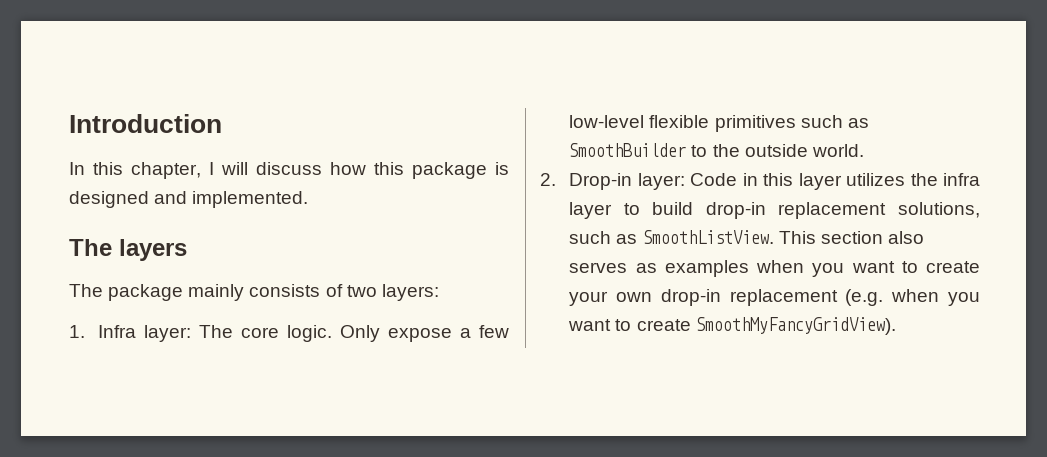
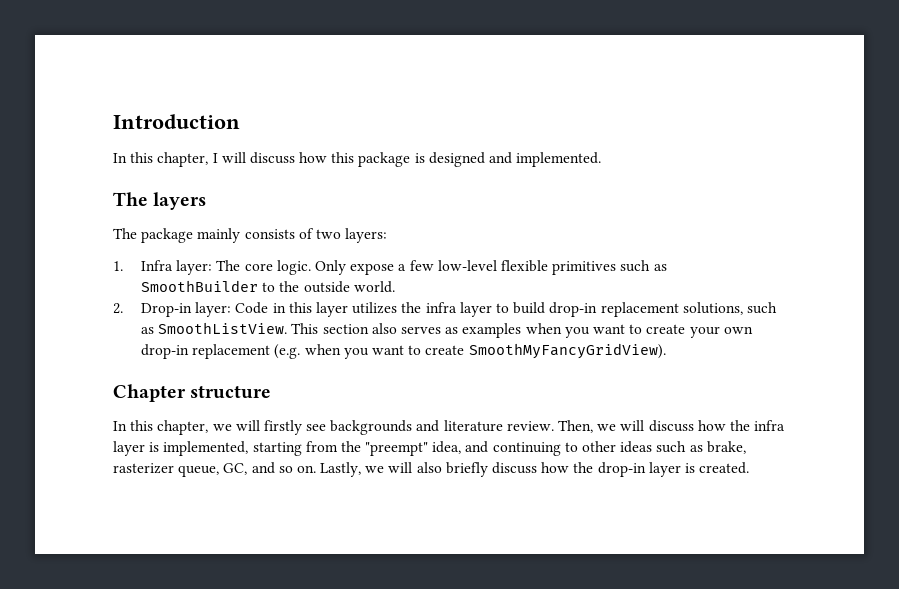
(896, 326) none -> [113,384,272,402] [113,420,786,435] [113,441,746,456] [113,462,750,477] // Chapter structure // In this chapter, we will firstly see backgrounds and literature review. Then, we will discuss how the infra layer is implemented, starting from the "preempt" idea, and continuing to other ideas such as brake, rasterizer queue, GC, and so on. Lastly, we will also briefly discuss how the drop-in layer is created.

